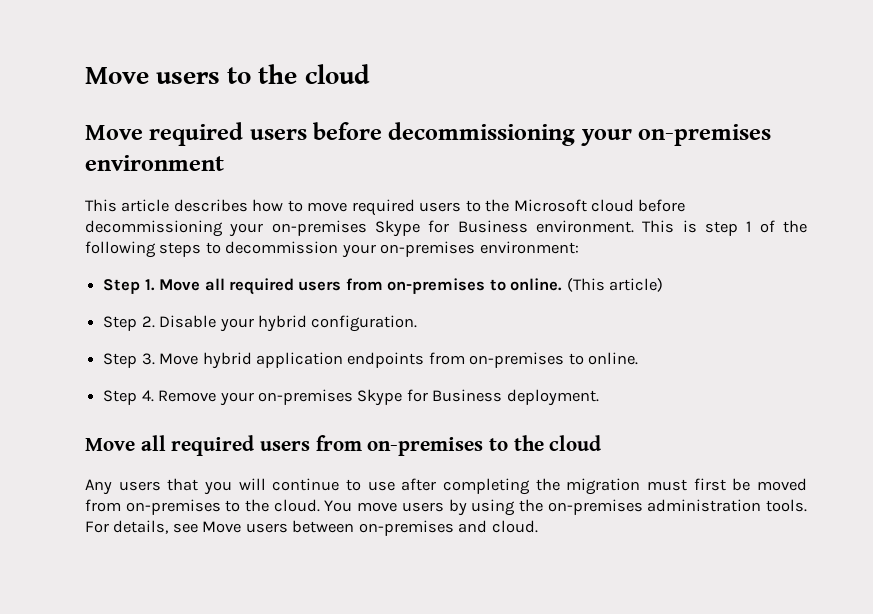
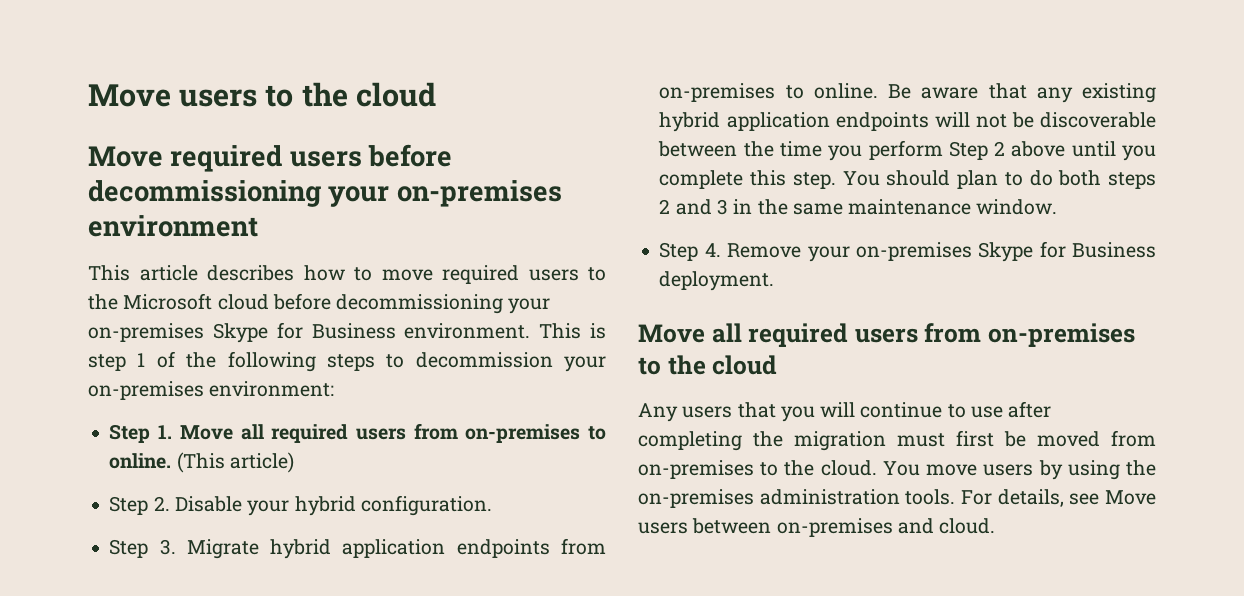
[159,353,199,365] Move -> [186,539,259,559] Migrate
(639, 358) none -> [888,83,1156,103] [659,112,1156,132] [658,140,1157,161] [659,170,1156,189] [659,199,1058,215] Be aware that any existing hybrid application endpoints will not be discoverable between the time you perform Step 2 above until you complete this step. You should plan to do both steps 2 and 3 in the same maintenance window.

